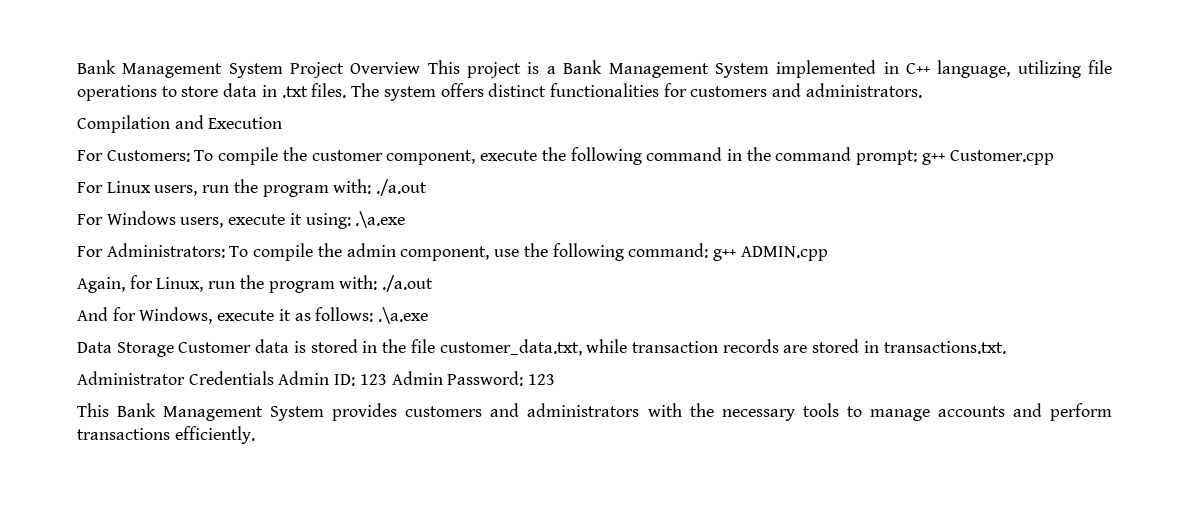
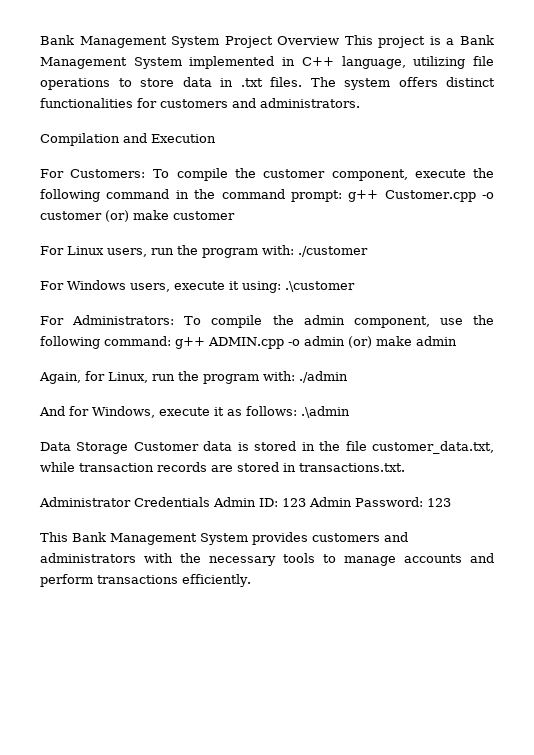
(1054, 157) none -> [482,192,494,199] [40,210,235,222] -o customer (or) make customer
[376,179,428,196] ./a.out -> [298,246,368,257] ./customer
[355,211,406,228] .\a.exe -> [285,281,355,292] .\customer
(828, 253) none -> [288,336,457,348] -o admin (or) make admin
[382,275,434,292] ./a.out -> [299,371,348,383] ./admin
[378,307,429,324] .\a.exe -> [301,406,350,418] .\admin

